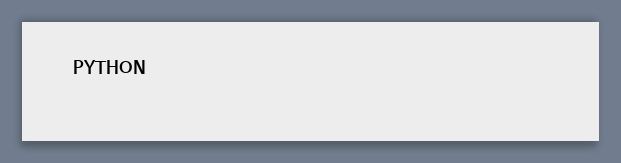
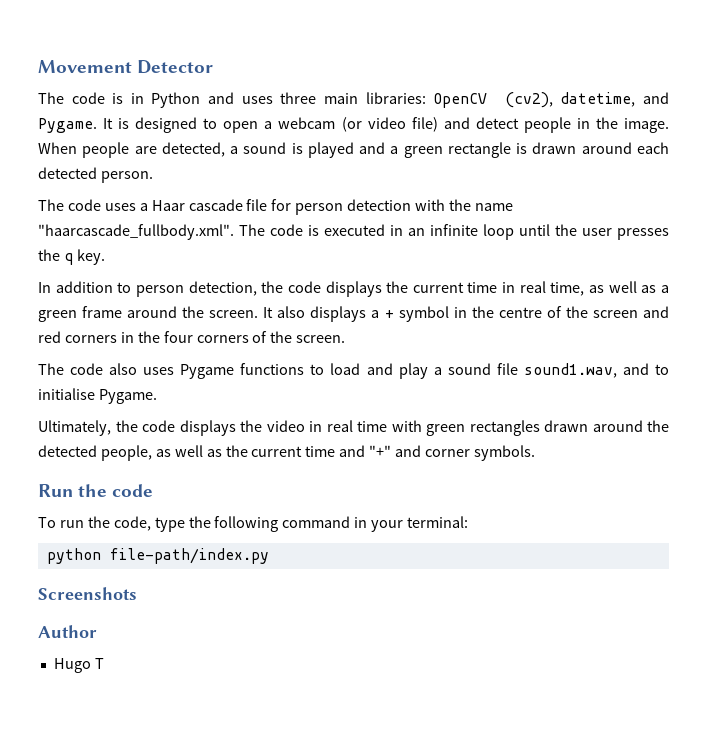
[73,60,146,74] PYTHON -> [38,60,214,74] [38,92,669,108] [38,117,669,133] [38,142,669,158] [38,167,153,183] [38,199,513,215] [38,224,669,240] [38,249,105,265] [38,281,669,297] [38,306,669,322] [38,331,346,343] [38,363,669,379] [38,388,157,404] [38,420,669,436] [38,445,535,461] [38,484,154,497] [38,516,469,532] [46,548,269,564] [38,587,137,600] [38,625,97,638] [53,658,104,673] Movement Detector // The code is in Python and uses three main libraries: OpenCV (cv2), datetime, and Pygame. It is designed to open a webcam (or video file) and detect people in the image. When people are detected, a sound is played and a green rectangle is drawn around each detected person. // The code uses a Haar cascade file for person detection with the name "haarcascade_fullbody.xml". The code is executed in an infinite loop until the user presses the q key. // In addition to person detection, the code displays the current time in real time, as well as a green frame around the screen. It also displays a + symbol in the centre of the screen and red corners in the four corners of the screen. // The code also uses Pygame functions to load and play a sound file sound1.wav, and to initialise Pygame. // Ultimately, the code displays the video in real time with green rectangles drawn around the detected people, as well as the current time and "+" and corner symbols. // Run the code // To run the code, type the following command in your terminal: // python file-path/index.py // Screenshots // Author // Hugo T

